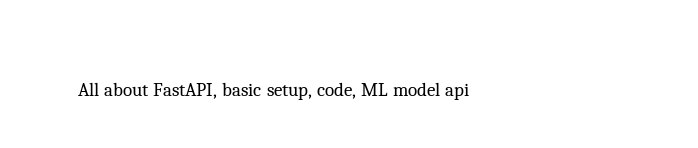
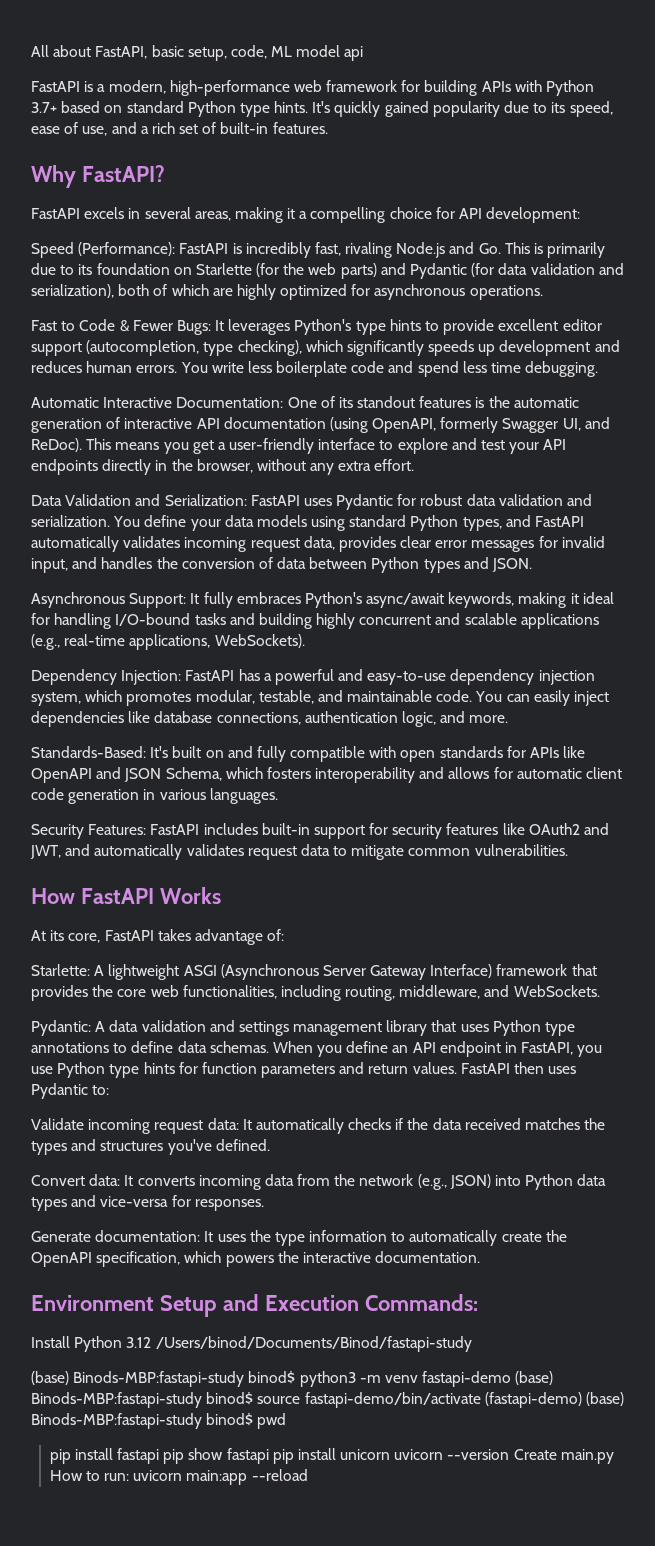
(470, 91) none -> [31,80,595,96] [31,101,613,117] [31,122,328,136] [31,165,165,188] [31,207,581,223] [31,242,606,258] [31,263,624,279] [31,284,543,300] [31,319,602,335] [31,340,620,356] [31,361,599,377] [31,396,579,408] [31,417,610,433] [31,438,567,454] [31,459,415,475] [31,494,593,510] [31,515,585,531] [31,536,605,552] [31,557,533,573] [31,592,614,608] [31,613,599,629] [31,634,305,650] [31,669,595,685] [31,690,610,706] [31,711,509,727] [31,746,586,762] [31,767,623,783] [31,788,278,804] [31,823,610,839] [30,844,568,860] [31,887,221,904] [31,929,285,945] [31,964,597,980] [31,985,600,1001] [31,1020,576,1036] [31,1041,603,1057] [31,1062,577,1078] [31,1083,110,1099] [31,1118,606,1134] [31,1139,270,1155] [31,1174,607,1190] [31,1195,264,1211] [31,1230,567,1246] [31,1251,481,1267] [31,1294,478,1317] [31,1336,472,1352] [31,1371,554,1387] [31,1392,624,1408] [31,1413,287,1429] [49,1448,614,1464] [49,1469,308,1485] // FastAPI is a modern, high-performance web framework for building APIs with Python 3.7+ based on standard Python type hints. It's quickly gained popularity due to its speed, ease of use, and a rich set of built-in features. // Why FastAPI? // FastAPI excels in several areas, making it a compelling choice for API development: // Speed (Performance): FastAPI is incredibly fast, rivaling Node.js and Go. This is primarily due to its foundation on Starlette (for the web parts) and Pydantic (for data validation and serialization), both of which are highly optimized for asynchronous operations. // Fast to Code & Fewer Bugs: It leverages Python's type hints to provide excellent editor support (autocompletion, type checking), which significantly speeds up development and reduces human errors. You write less boilerplate code and spend less time debugging. // Automatic Interactive Documentation: One of its standout features is the automatic generation of interactive API documentation (using OpenAPI, formerly Swagger UI, and ReDoc). This means you get a user-friendly interface to explore and test your API endpoints directly in the browser, without any extra effort. // Data Validation and Serialization: FastAPI uses Pydantic for robust data validation and serialization. You define your data models using standard Python types, and FastAPI automatically validates incoming request data, provides clear error messages for invalid input, and handles the conversion of data between Python types and JSON. // Asynchronous Support: It fully embraces Python's async/await keywords, making it ideal for handling I/O-bound tasks and building highly concurrent and scalable applications (e.g., real-time applications, WebSockets). // Dependency Injection: FastAPI has a powerful and easy-to-use dependency injection system, which promotes modular, testable, and maintainable code. You can easily inject dependencies like database connections, authentication logic, and more. // Standards-Based: It's built on and fully compatible with open standards for APIs like OpenAPI and JSON Schema, which fosters interoperability and allows for automatic client code generation in various languages. // Security Features: FastAPI includes built-in support for security features like OAuth2 and JWT, and automatically validates request data to mitigate common vulnerabilities. // How FastAPI Works // At its core, FastAPI takes advantage of: // Starlette: A lightweight ASGI (Asynchronous Server Gateway Interface) framework that provides the core web functionalities, including routing, middleware, and WebSockets. // Pydantic: A data validation and settings management library that uses Python type annotations to define data schemas. When you define an API endpoint in FastAPI, you use Python type hints for function parameters and return values. FastAPI then uses Pydantic to: // Validate incoming request data: It automatically checks if the data received matches the types and structures you've defined. // Convert data: It converts incoming data from the network (e.g., JSON) into Python data types and vice-versa for responses. // Generate documentation: It uses the type information to automatically create the OpenAPI specification, which powers the interactive documentation. // Environment Setup and Execution Commands: // Install Python 3.12 /Users/binod/Documents/Binod/fastapi-study // (base) Binods-MBP:fastapi-study binod$ python3 -m venv fastapi-demo (base) Binods-MBP:fastapi-study binod$ source fastapi-demo/bin/activate (fastapi-demo) (base) Binods-MBP:fastapi-study binod$ pwd // pip install fastapi pip show fastapi pip install unicorn uvicorn --version Create main.py How to run: uvicorn main:app --reload

